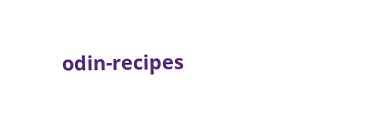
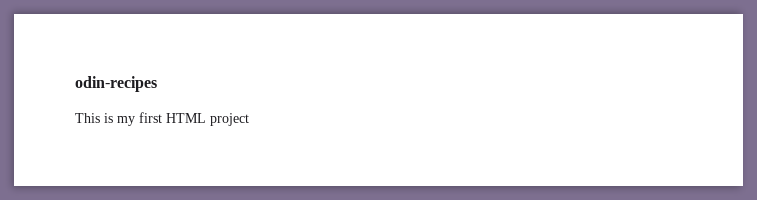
(185, 65) none -> [75,112,249,126] // This is my first HTML project

